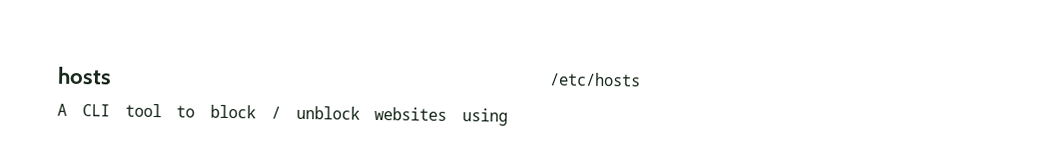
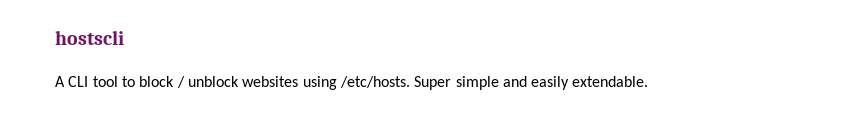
[57,66,112,85] hosts -> [55,30,124,45] hostscli
[549,72,641,87] /etc/hosts -> [339,76,649,90] /etc/hosts. Super simple and easily extendable.

